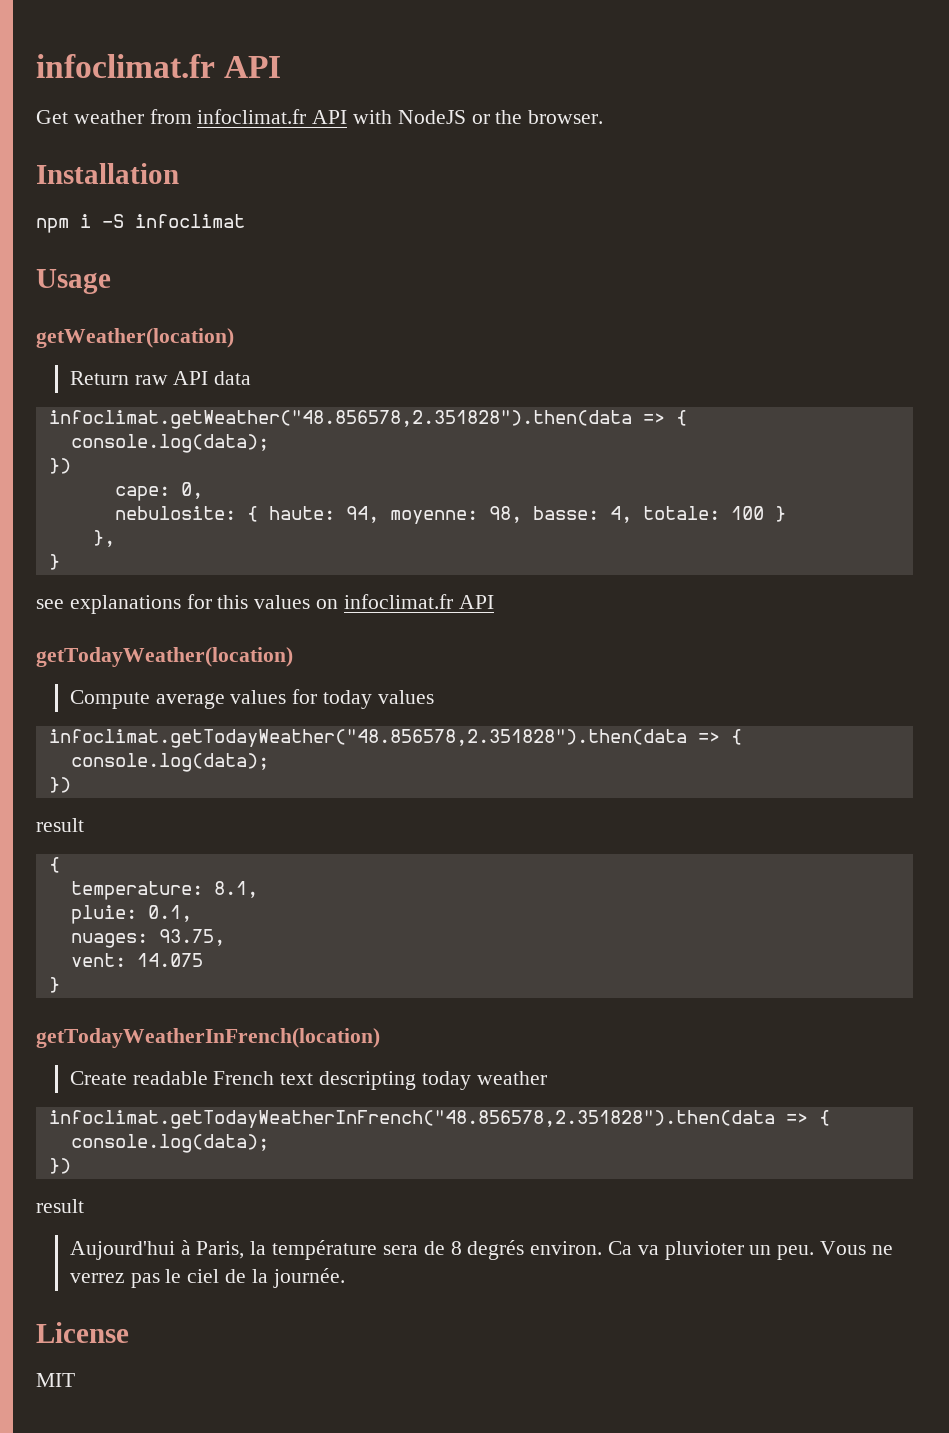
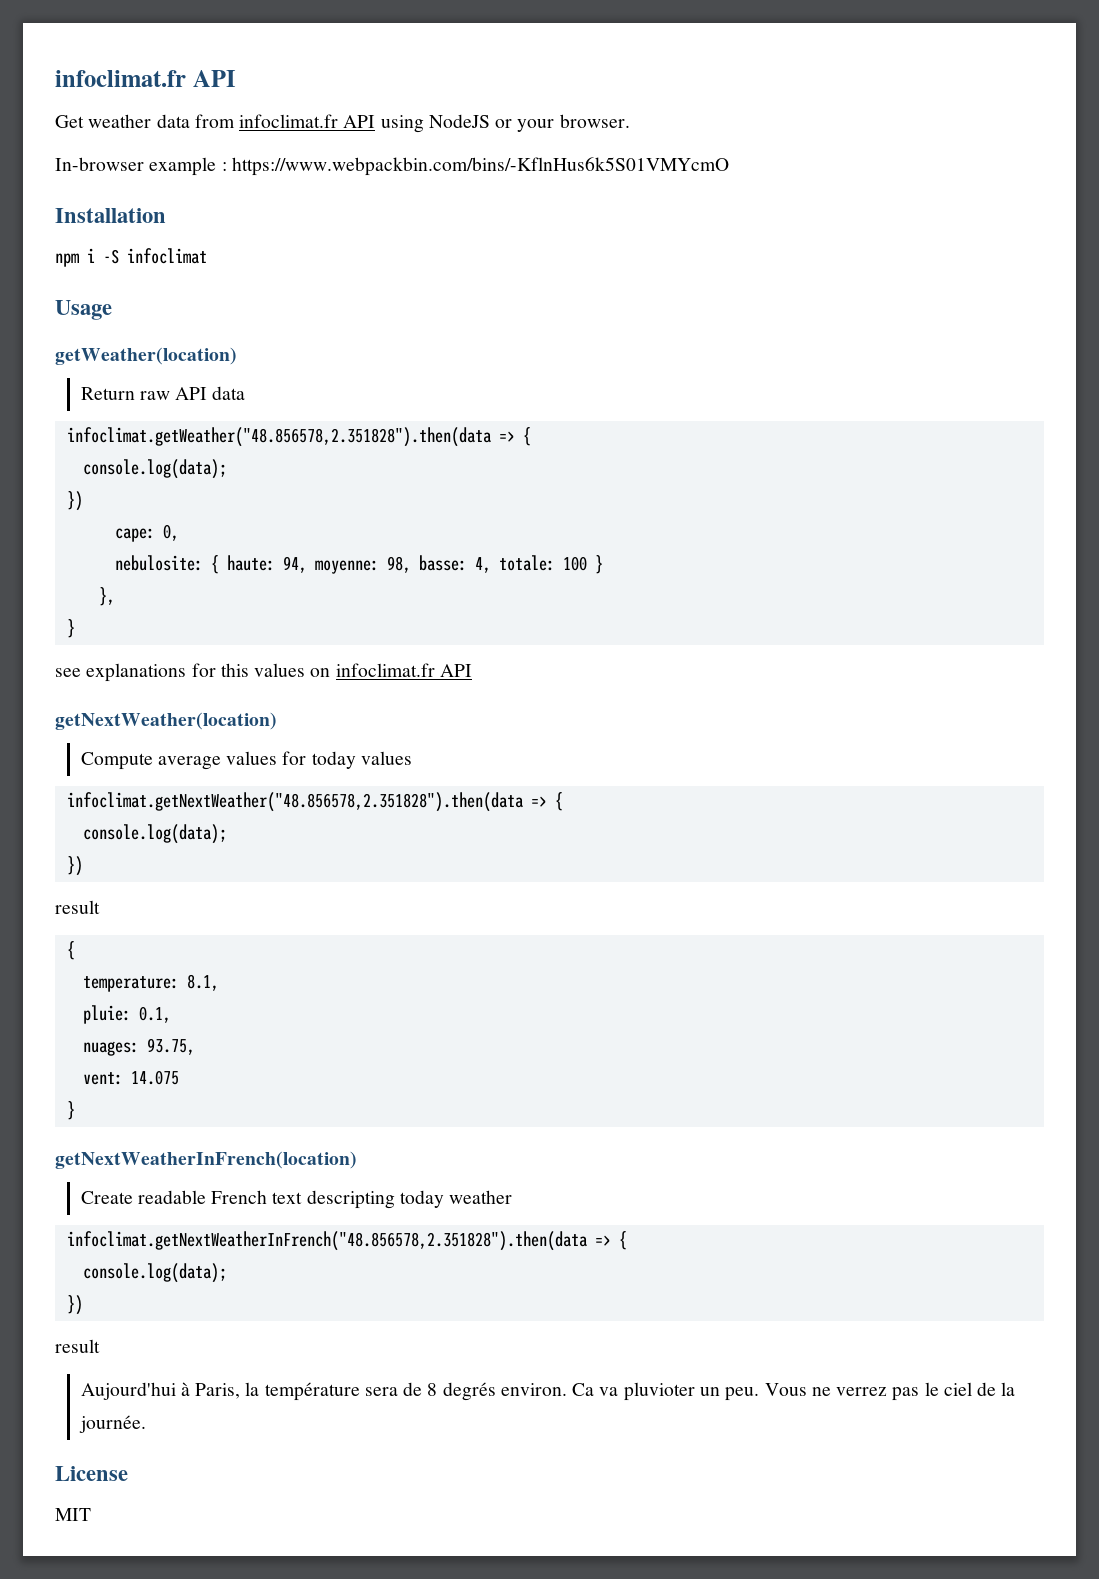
(144, 117) none -> [156,114,190,128] data
[353,110,393,124] with -> [380,115,424,133] using
[495,110,523,124] the -> [517,119,555,132] your
(604, 117) none -> [55,157,729,176] // In-browser example : https://www.webpackbin.com/bins/-KflnHus6k5S01VMYcmO
[36,647,293,667] getTodayWeather(location) -> [55,712,277,730] getNextWeather(location)
[48,729,687,748] infoclimat.getTodayWeather("48.856578,2.351828").then(data -> [66,792,523,812] infoclimat.getNextWeather("48.856578,2.351828").then(data
[36,1028,380,1048] getTodayWeatherInFrench(location) -> [55,1151,357,1169] getNextWeatherInFrench(location)
[48,1110,775,1129] infoclimat.getTodayWeatherInFrench("48.856578,2.351828").then(data -> [66,1231,587,1251] infoclimat.getNextWeatherInFrench("48.856578,2.351828").then(data

